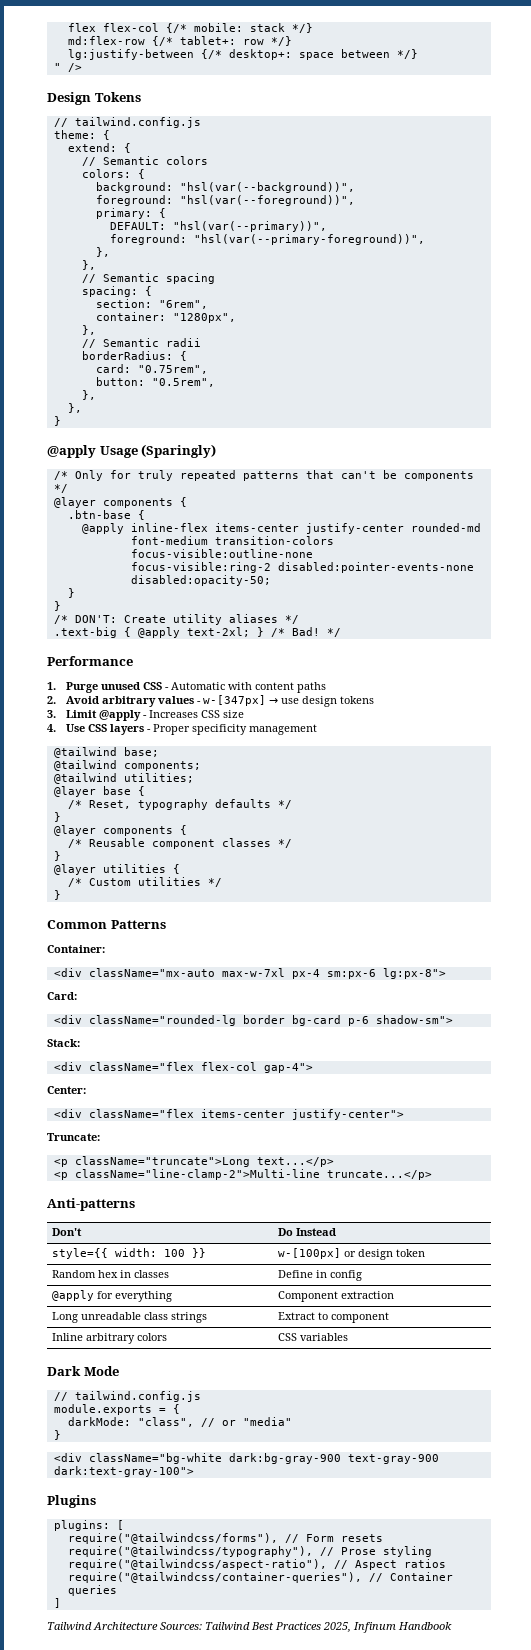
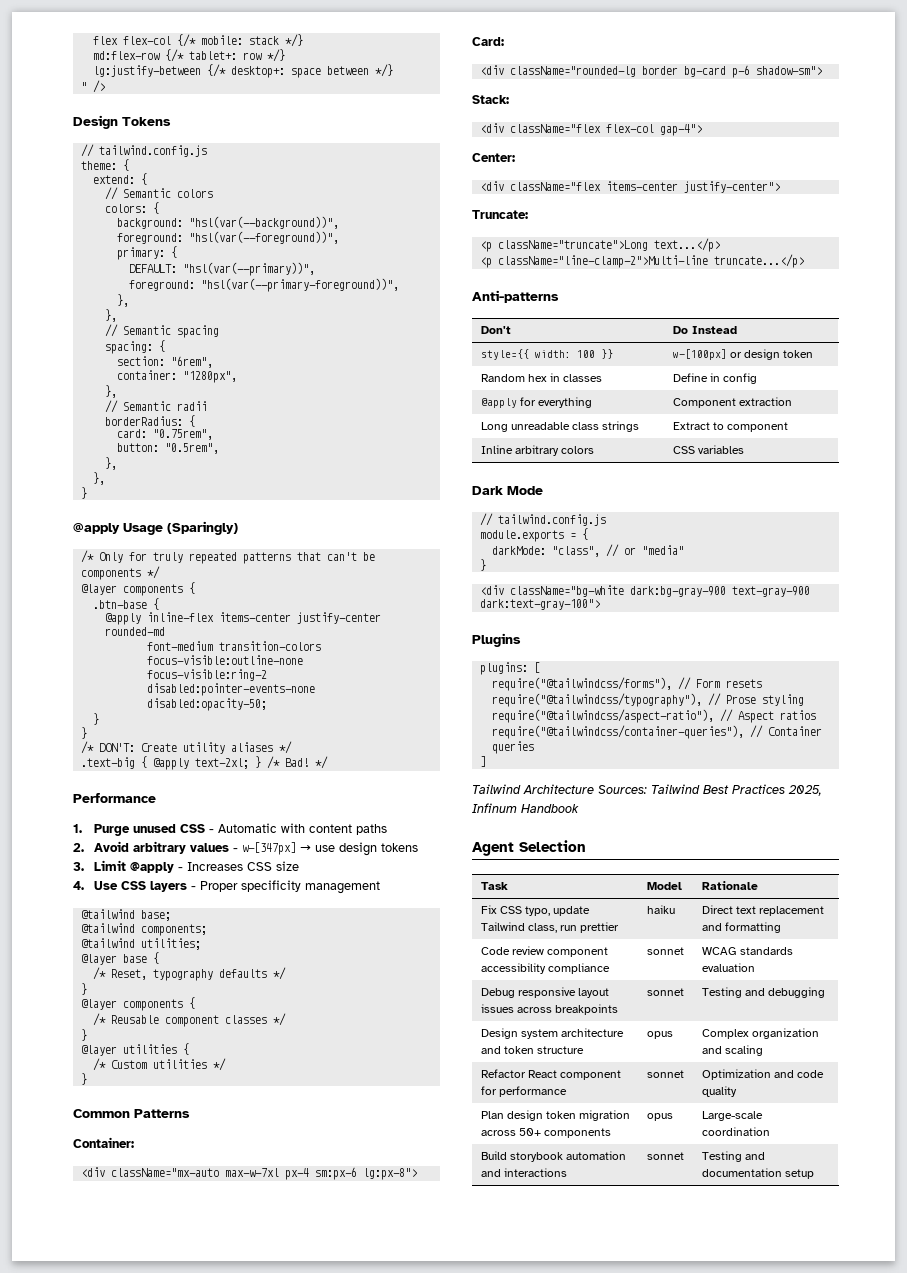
(452, 1626) none -> [472,840,586,856] [480,882,508,890] [646,882,682,890] [701,881,758,890] [480,905,590,916] [480,922,619,933] [646,905,675,914] [701,905,824,916] [701,922,781,933] [480,946,608,957] [480,963,610,974] [646,947,684,955] [701,947,793,955] [701,963,755,972] [480,987,609,998] [480,1004,618,1015] [646,988,684,996] [701,987,825,998] [480,1028,624,1039] [480,1046,584,1054] [646,1031,673,1039] [701,1028,819,1039] [701,1045,763,1056] [480,1069,621,1080] [480,1086,567,1097] [646,1070,684,1078] [701,1069,824,1080] [701,1086,737,1097] [480,1110,630,1121] [480,1128,611,1138] [646,1113,673,1121] [701,1111,763,1121] [701,1127,770,1136] [480,1151,626,1162] [480,1168,567,1177] [646,1152,684,1160] [701,1151,765,1162] [701,1168,814,1179] // Agent Selection // Task | Model | Rationale // Fix CSS typo, update Tailwind class, run prettier | haiku | Direct text replacement and formatting // Code review component accessibility compliance | sonnet | WCAG standards evaluation // Debug responsive layout issues across breakpoints | sonnet | Testing and debugging // Design system architecture and token structure | opus | Complex organization and scaling // Refactor React component for performance | sonnet | Optimization and code quality // Plan design token migration across 50+ components | opus | Large-scale coordination // Build storybook automation and interactions | sonnet | Testing and documentation setup

